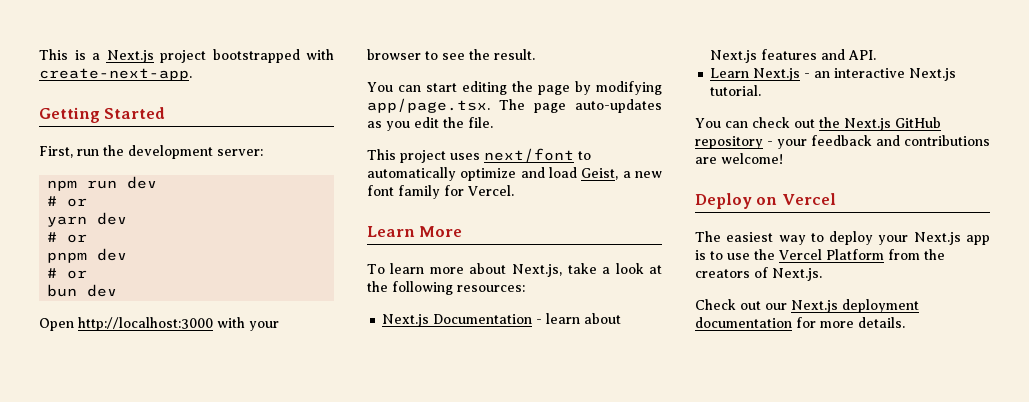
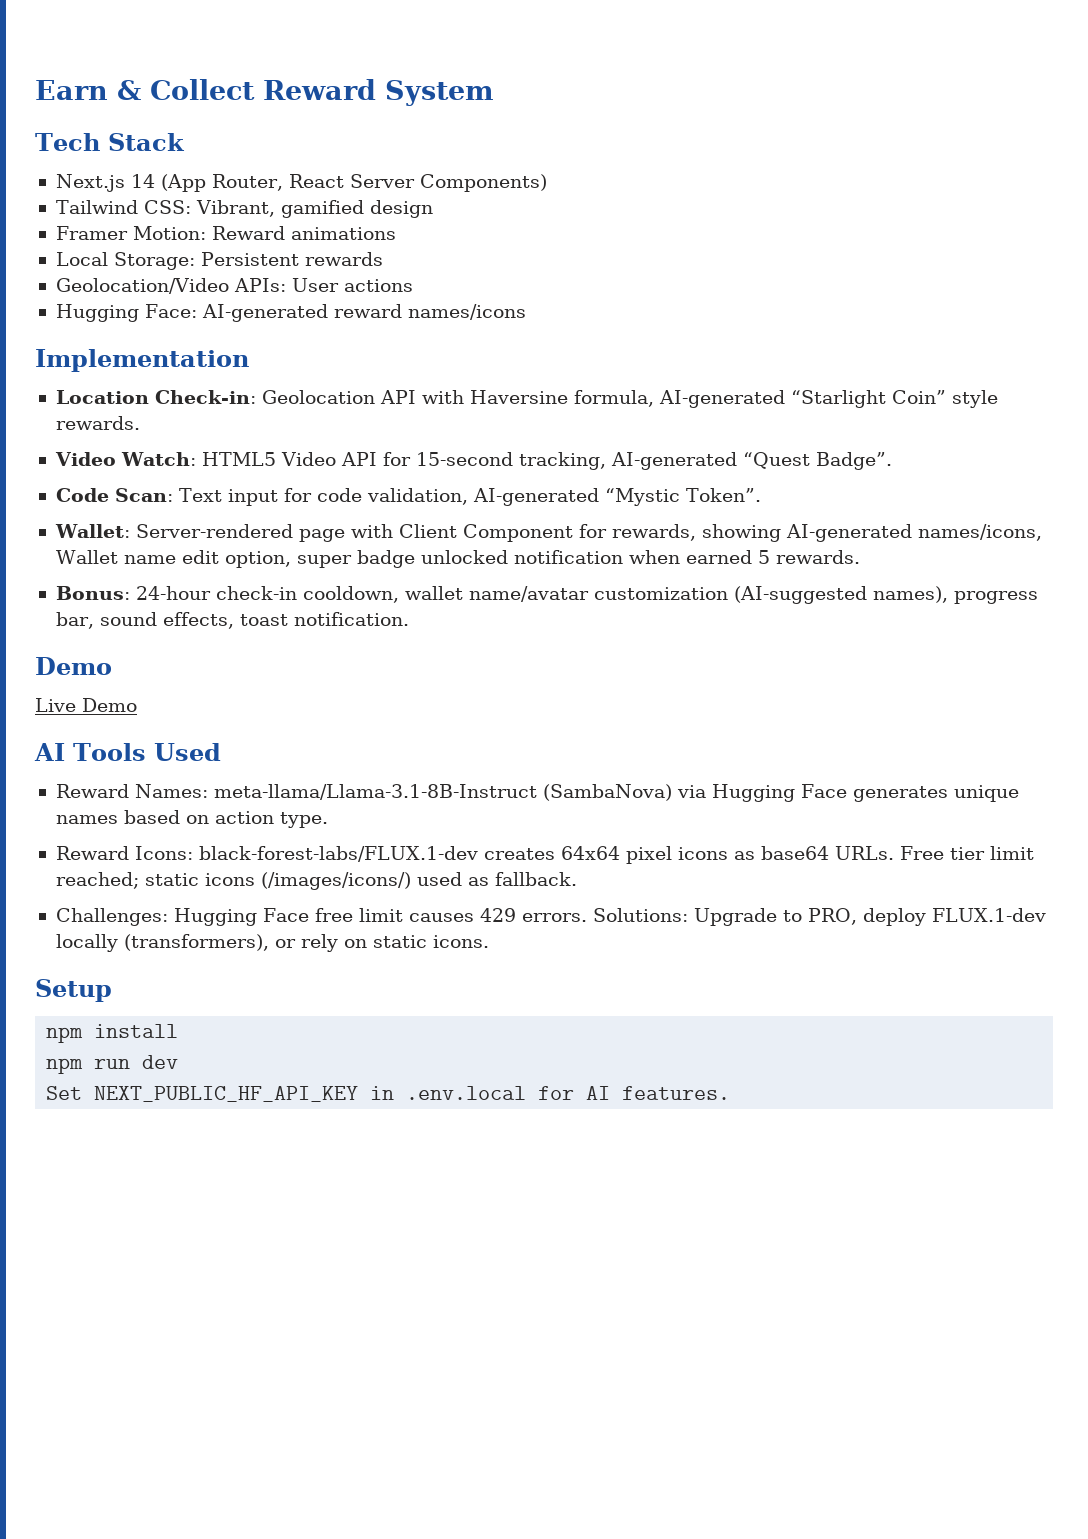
[39,49,334,63] [39,68,192,81] [39,107,166,123] [39,145,263,159] [47,176,158,191] [47,196,88,207] [47,212,128,227] [47,232,88,243] [47,248,128,263] [47,268,88,279] [47,284,118,297] [39,317,279,331] [367,49,535,60] [367,81,662,95] [367,98,662,113] [367,117,493,131] [367,148,591,163] [367,167,662,181] [367,185,514,199] [367,226,463,237] [367,263,662,277] [367,281,525,295] [382,313,622,327] [710,49,877,63] [710,68,957,81] [710,85,762,96] [695,117,941,131] [695,135,990,149] [695,153,783,164] [695,193,836,209] [695,231,990,245] [695,249,945,260] [695,267,822,281] [695,299,919,313] [695,317,905,328] This is a Next.js project bootstrapped with create-next-app. // Getting Started // First, run the development server: // npm run dev // # or // yarn dev // # or // pnpm dev // # or // bun dev // Open http://localhost:3000 with your browser to see the result. // You can start editing the page by modifying app/page.tsx. The page auto-updates as you edit the file. // This project uses next/font to automatically optimize and load Geist, a new font family for Vercel. // Learn More // To learn more about Next.js, take a look at the following resources: // Next.js Documentation - learn about Next.js features and API. // Learn Next.js - an interactive Next.js tutorial. // You can check out the Next.js GitHub repository - your feedback and contributions are welcome! // Deploy on Vercel // The easiest way to deploy your Next.js app is to use the Vercel Platform from the creators of Next.js. // Check out our Next.js deployment documentation for more details. -> [35,79,494,106] [35,133,185,151] [55,174,547,192] [55,200,433,218] [55,226,396,240] [55,252,383,270] [55,278,413,294] [55,304,526,322] [35,349,249,372] [55,390,998,408] [55,416,140,430] [54,452,892,470] [55,488,761,506] [54,524,1042,542] [55,550,860,568] [55,586,1038,604] [55,612,409,629] [35,657,112,675] [35,698,137,712] [34,743,221,761] [55,784,1019,802] [55,810,328,828] [55,846,1034,864] [55,872,577,890] [55,908,1046,926] [55,934,489,952] [35,979,112,1002] [46,1024,179,1043] [46,1055,179,1074] [46,1086,731,1102] Earn & Collect Reward System // Tech Stack // Next.js 14 (App Router, React Server Components) // Tailwind CSS: Vibrant, gamified design // Framer Motion: Reward animations // Local Storage: Persistent rewards // Geolocation/Video APIs: User actions // Hugging Face: AI-generated reward names/icons // Implementation // Location Check-in: Geolocation API with Haversine formula, AI-generated “Starlight Coin” style rewards. // Video Watch: HTML5 Video API for 15-second tracking, AI-generated “Quest Badge”. // Code Scan: Text input for code validation, AI-generated “Mystic Token”. // Wallet: Server-rendered page with Client Component for rewards, showing AI-generated names/icons, Wallet name edit option, super badge unlocked notification when earned 5 rewards. // Bonus: 24-hour check-in cooldown, wallet name/avatar customization (AI-suggested names), progress bar, sound effects, toast notification. // Demo // Live Demo // AI Tools Used // Reward Names: meta-llama/Llama-3.1-8B-Instruct (SambaNova) via Hugging Face generates unique names based on action type. // Reward Icons: black-forest-labs/FLUX.1-dev creates 64x64 pixel icons as base64 URLs. Free tier limit reached; static icons (/images/icons/) used as fallback. // Challenges: Hugging Face free limit causes 429 errors. Solutions: Upgrade to PRO, deploy FLUX.1-dev locally (transformers), or rely on static icons. // Setup // npm install // npm run dev // Set NEXT_PUBLIC_HF_API_KEY in .env.local for AI features.

